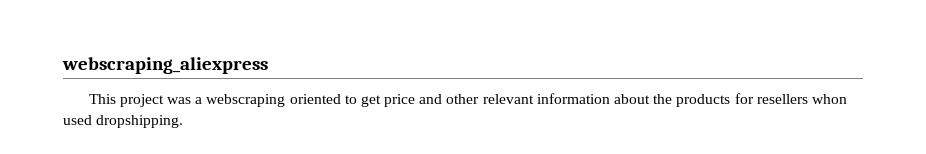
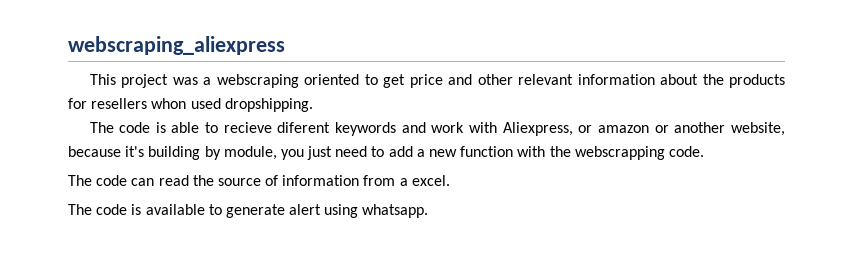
(184, 121) none -> [89,122,785,136] [68,146,704,160] [68,175,450,186] [68,204,429,218] // The code is able to recieve diferent keywords and work with Aliexpress, or amazon or another website, because it's building by module, you just need to add a new function with the webscrapping code. // The code can read the source of information from a excel. // The code is available to generate alert using whatsapp.

